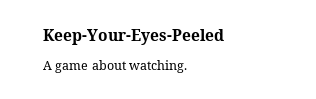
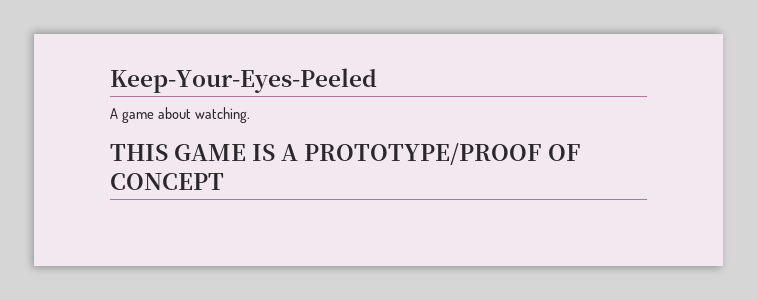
(188, 66) none -> [110,143,582,165] [110,173,224,190] // THIS GAME IS A PROTOTYPE/PROOF OF CONCEPT

